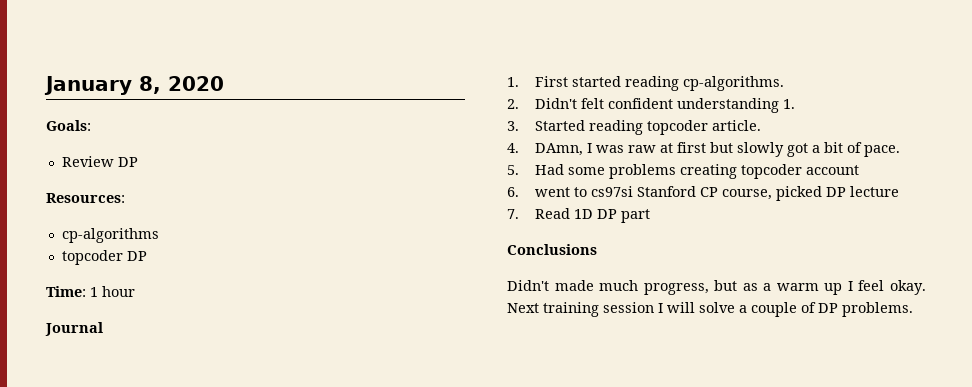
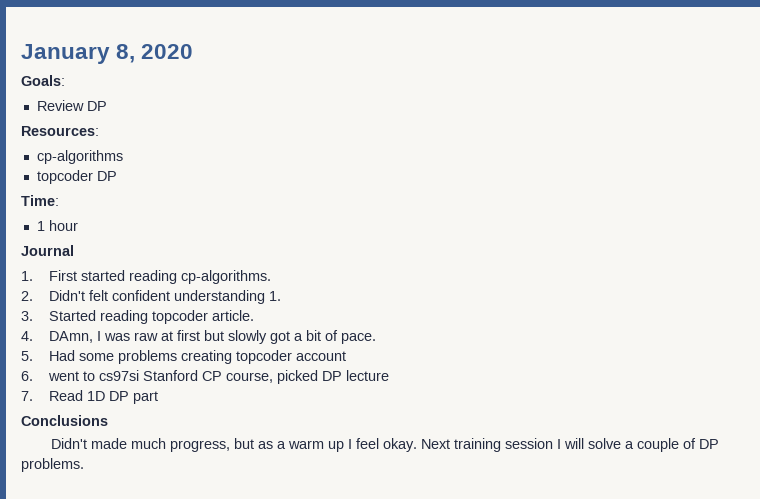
(86, 291) none -> (59, 200) //

